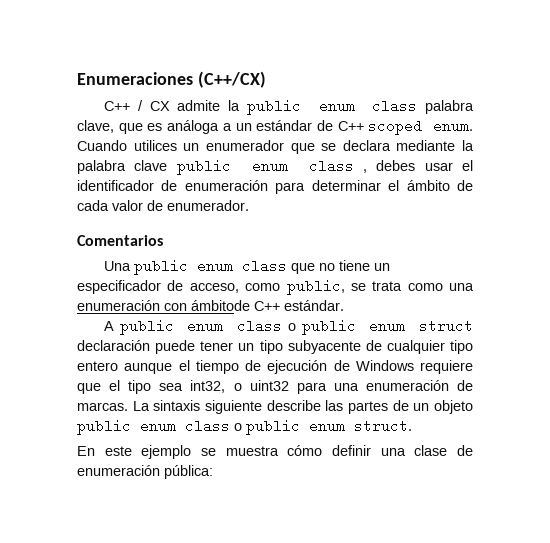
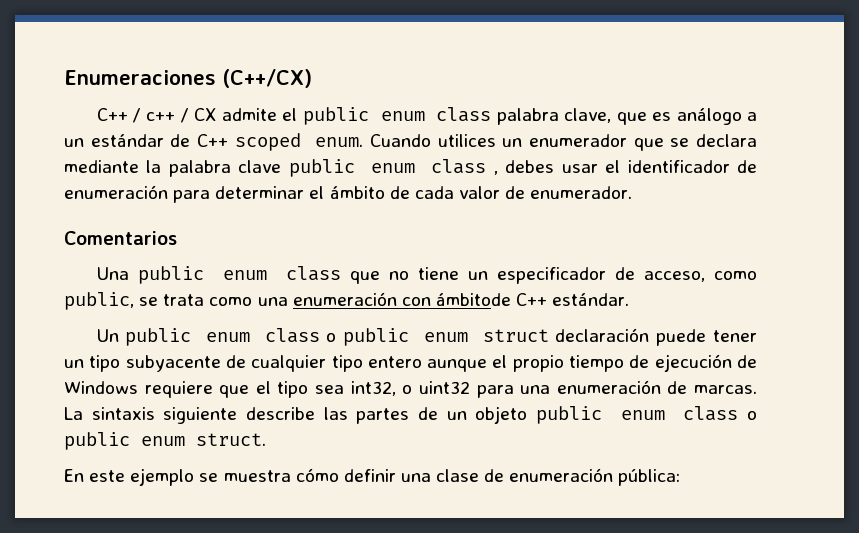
(143, 105) none -> [146,108,189,123] c++ /
[228,100,241,111] la -> [282,108,298,121] el
[167,120,220,134] análoga -> [676,108,742,125] análogo
[103,321,114,331] A -> [96,329,119,342] Un
(190, 365) none -> [512,355,564,372] propio

